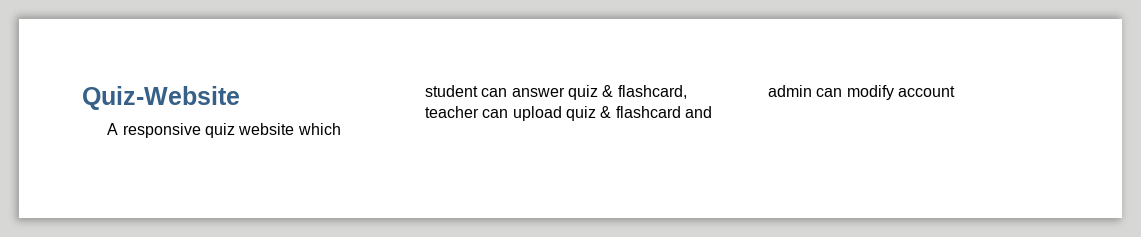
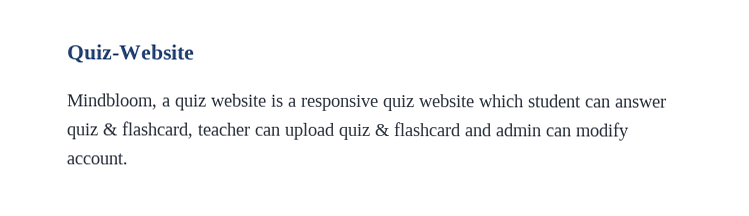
[107,123,119,135] A -> [66,93,297,111] Mindbloom, a quiz website is a
[897,86,955,97] account -> [66,153,128,165] account.

